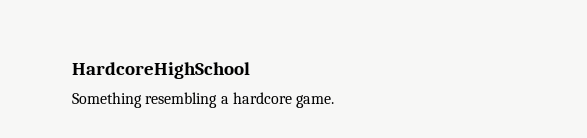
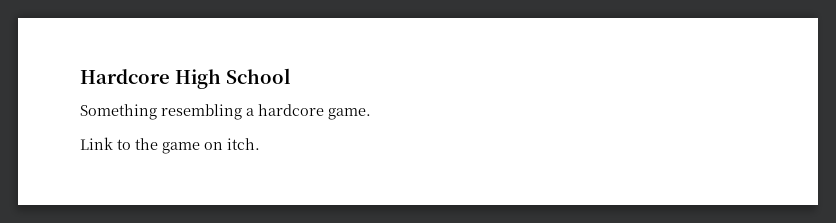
[72,62,250,79] HardcoreHighSchool -> [80,68,291,89] Hardcore High School
(335, 101) none -> [80,137,260,154] // Link to the game on itch.

